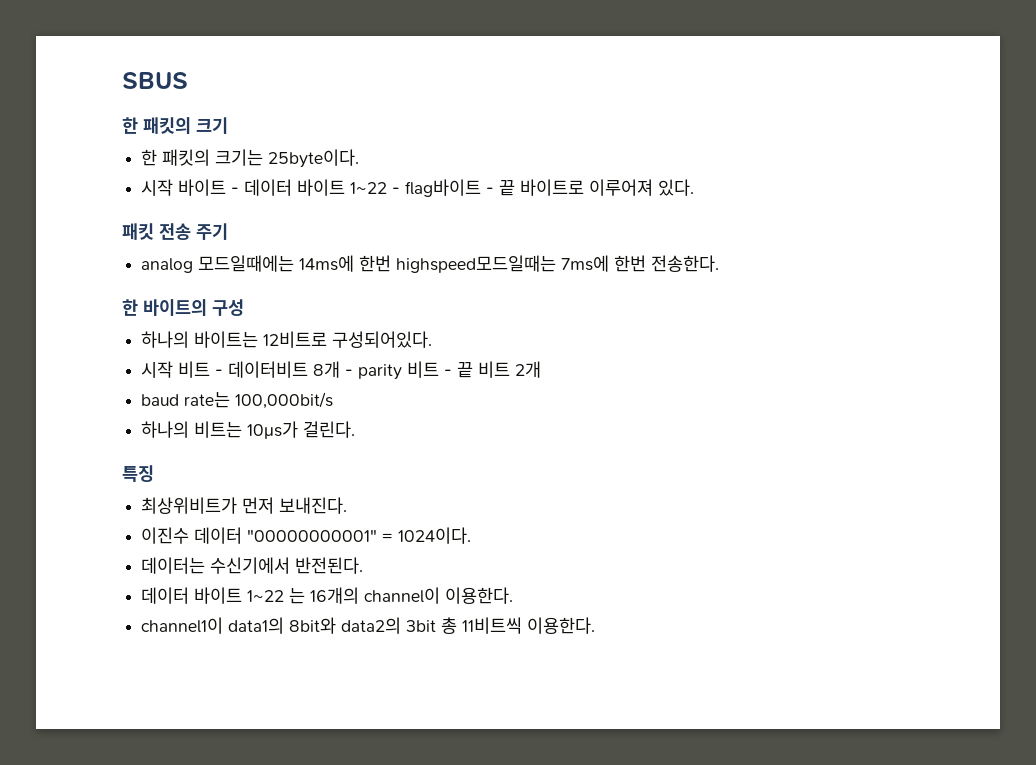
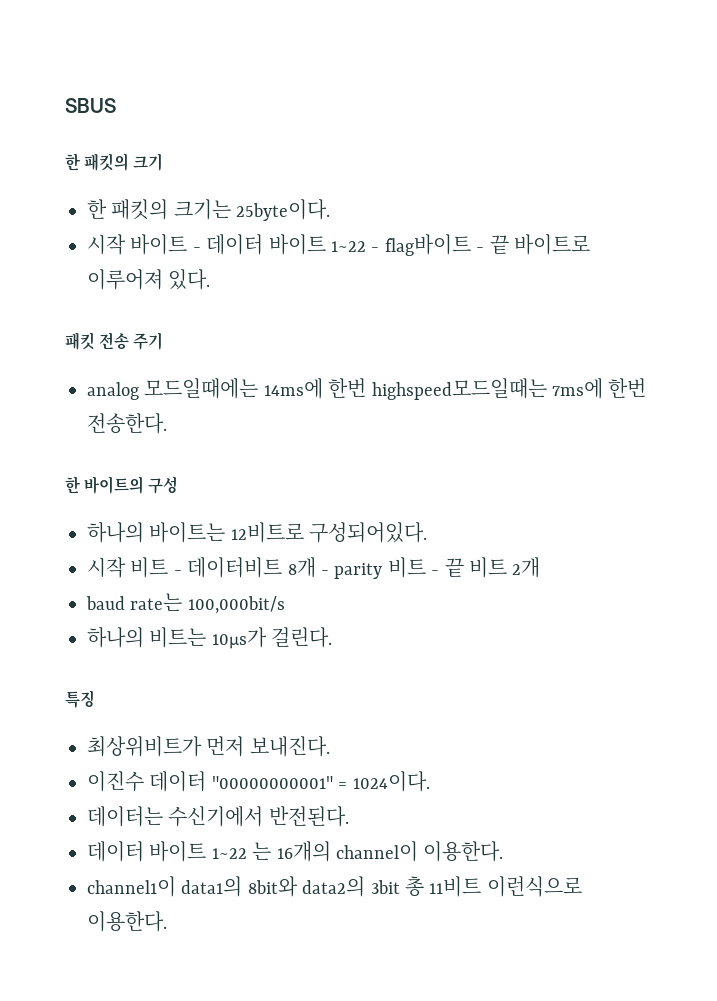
[462,617,523,634] 11비트씩 -> [429,876,582,897] 11비트 이런식으로

